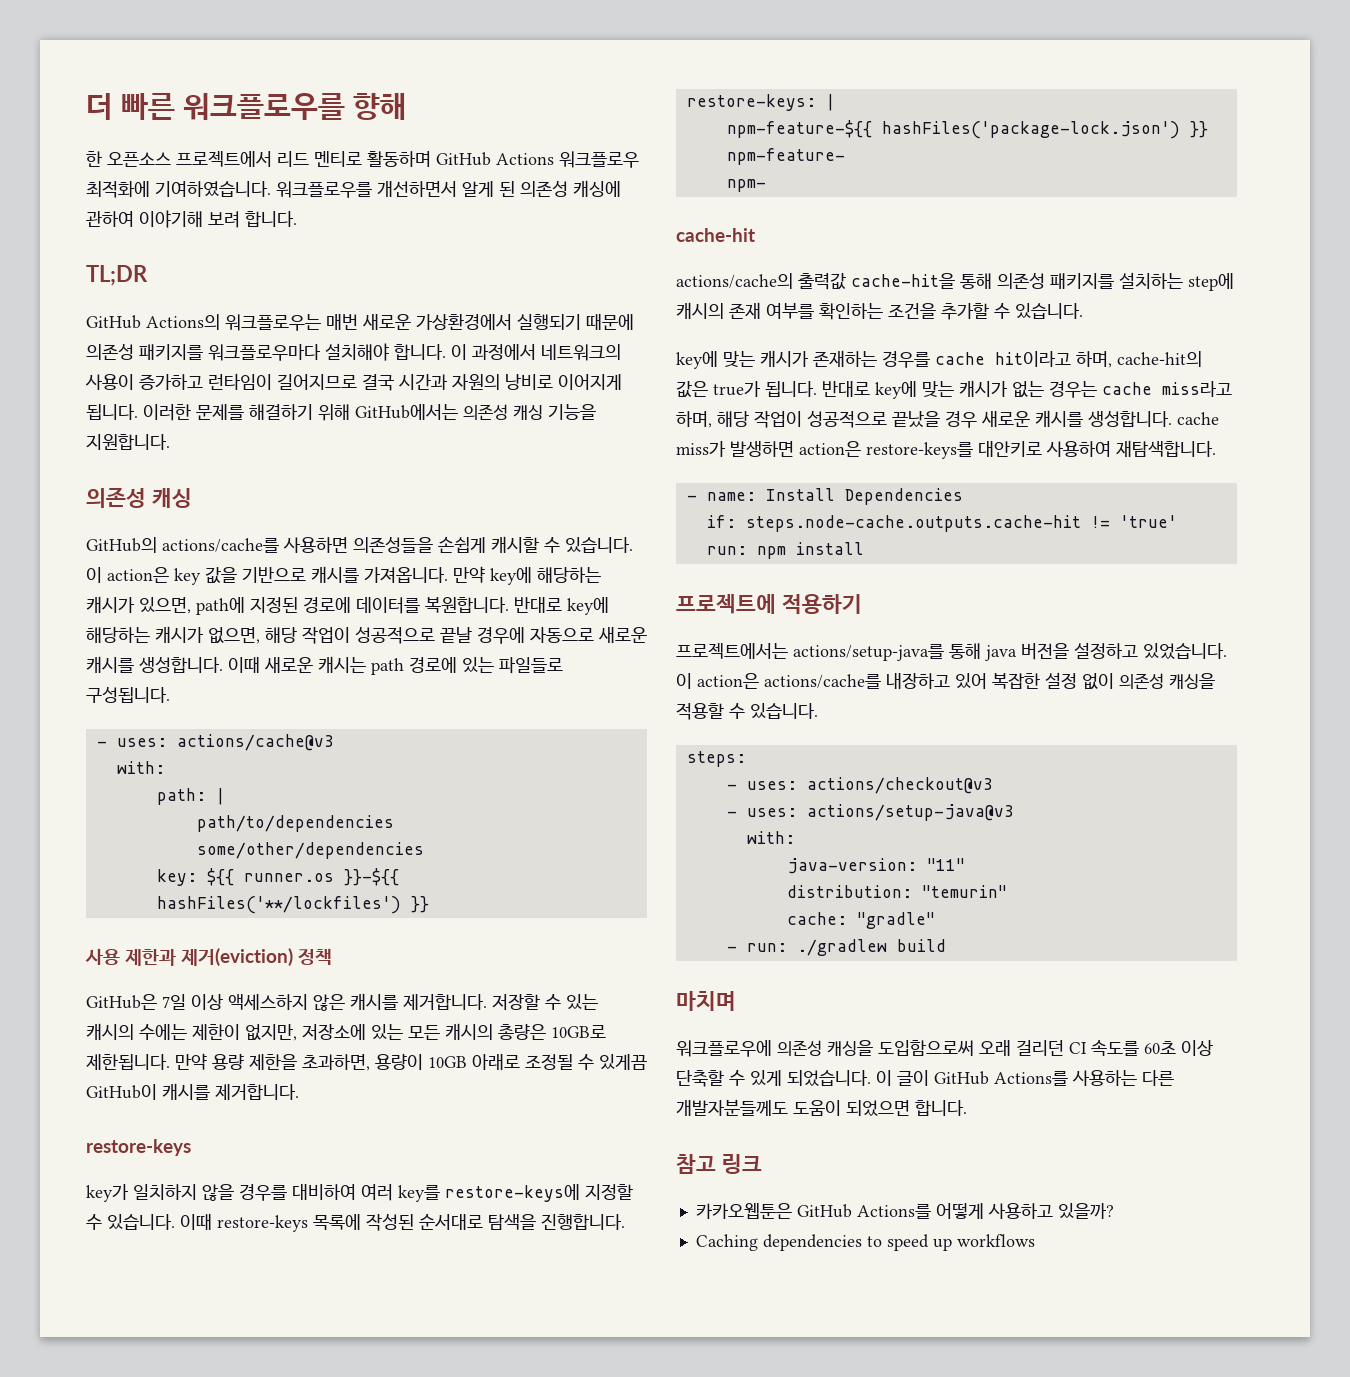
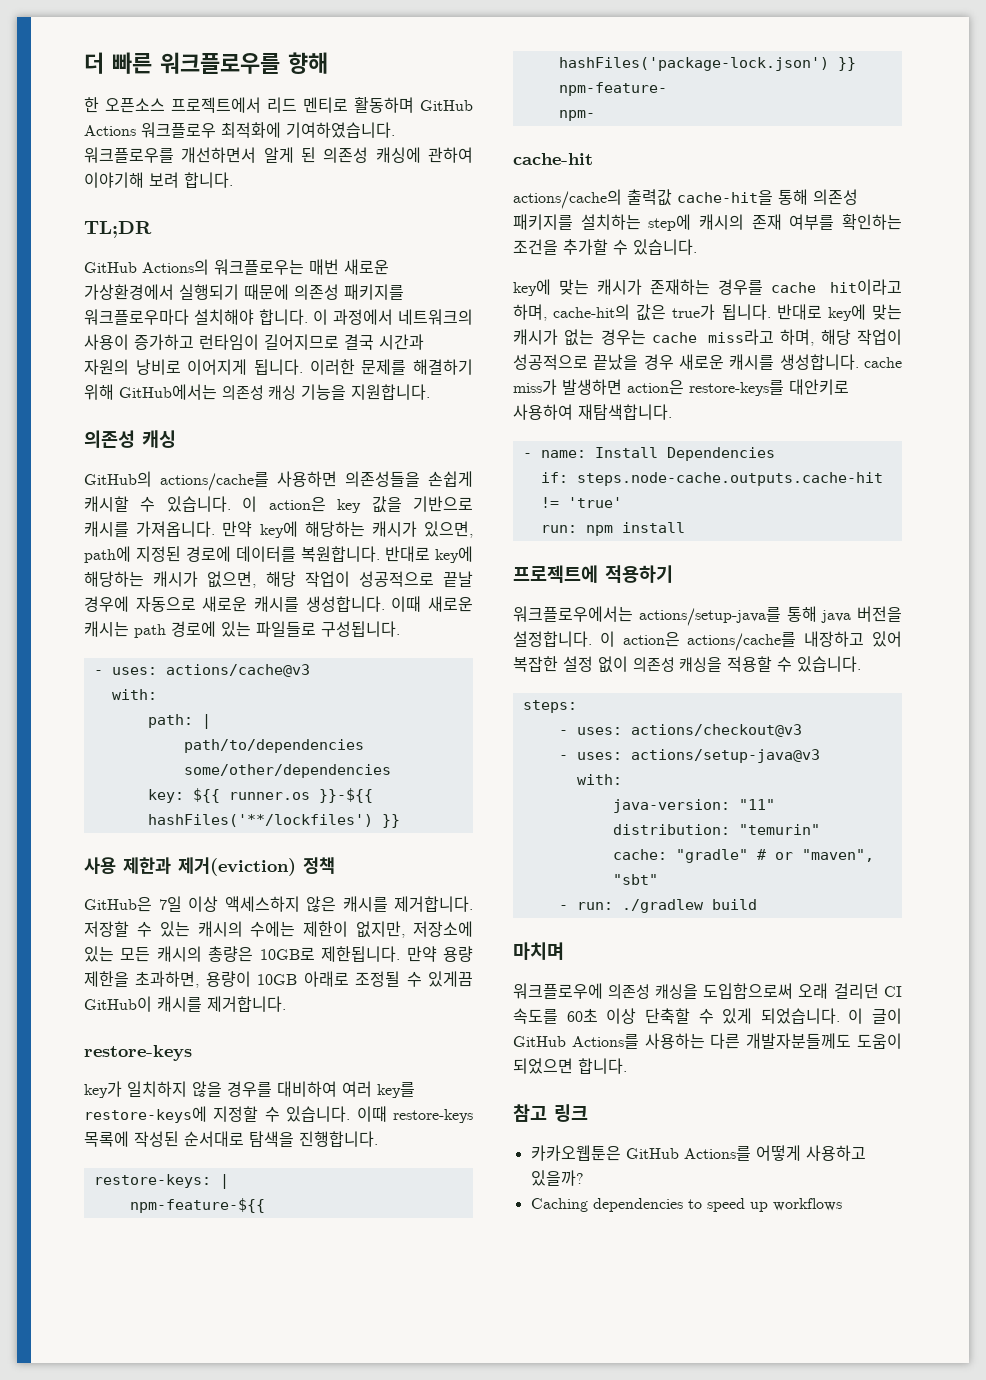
[676,643,788,659] 프로젝트에서는 -> [513,606,633,622] 워크플로우에서는
[1074,642,1227,660] 설정하고 있었습니다. -> [513,631,592,647] 설정합니다.
(935, 920) none -> [756,849,874,862] [612,874,658,885] # or "maven", "sbt"

